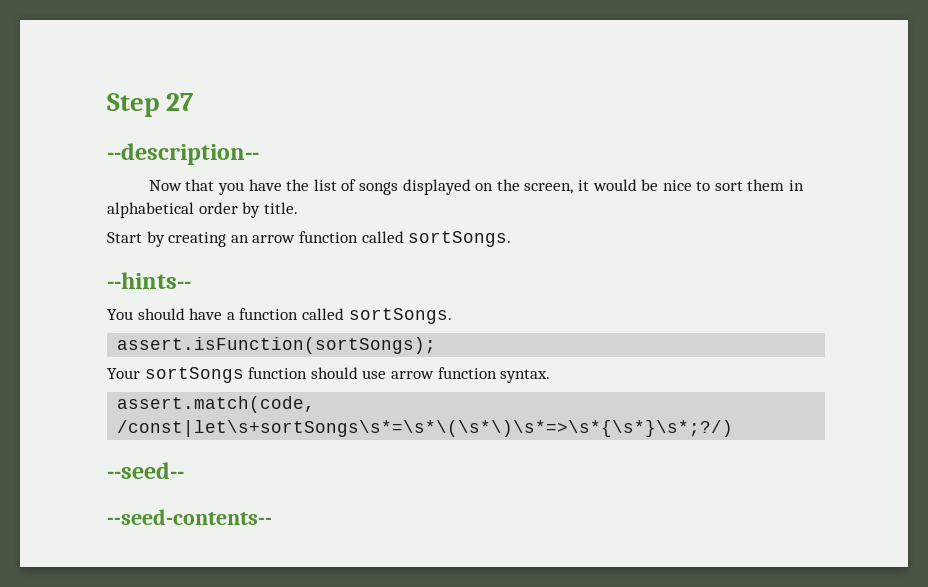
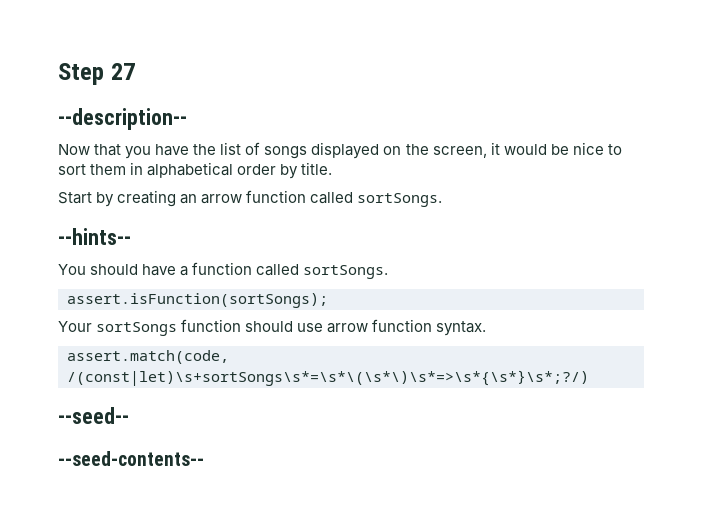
[117,420,734,437] /const|let\s+sortSongs\s*=\s*\(\s*\)\s*=>\s*{\s*}\s*;?/) -> [67,370,589,386] /(const|let)\s+sortSongs\s*=\s*\(\s*\)\s*=>\s*{\s*}\s*;?/)

